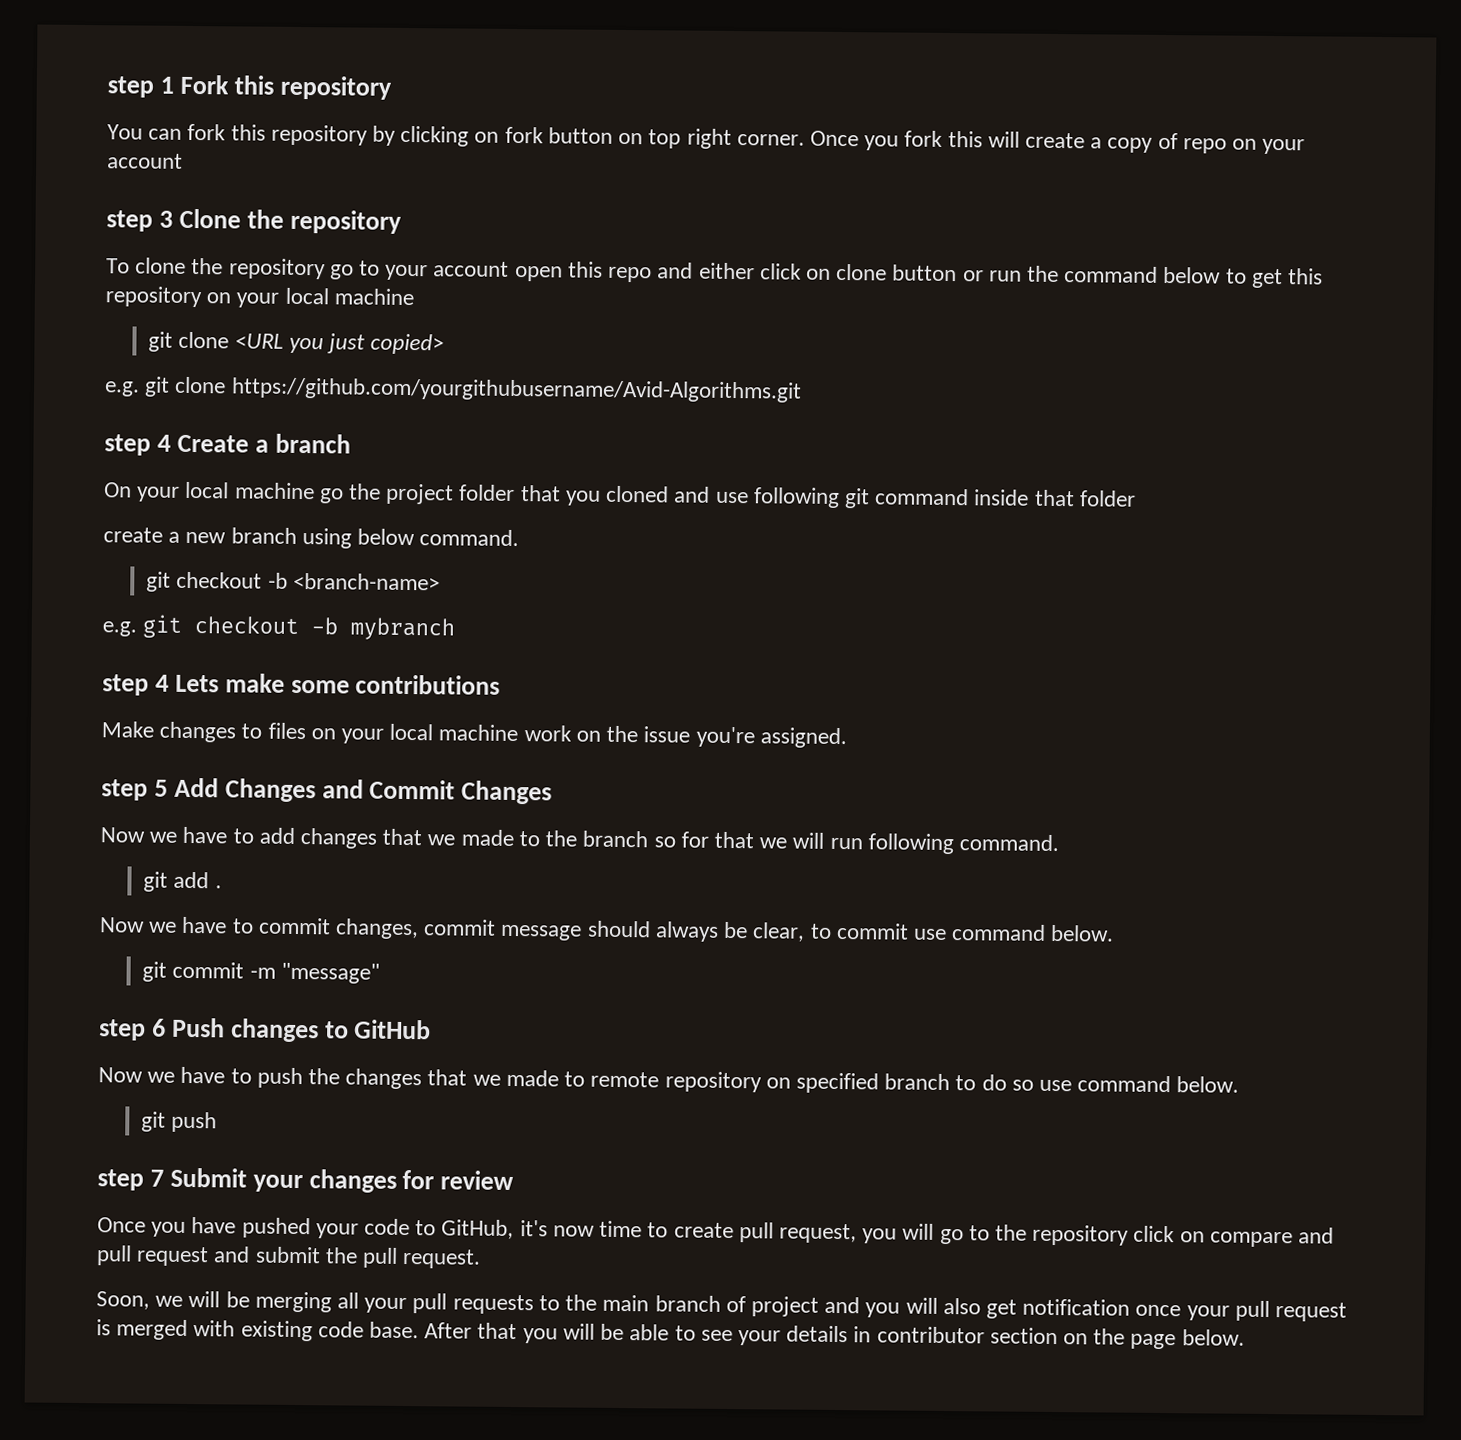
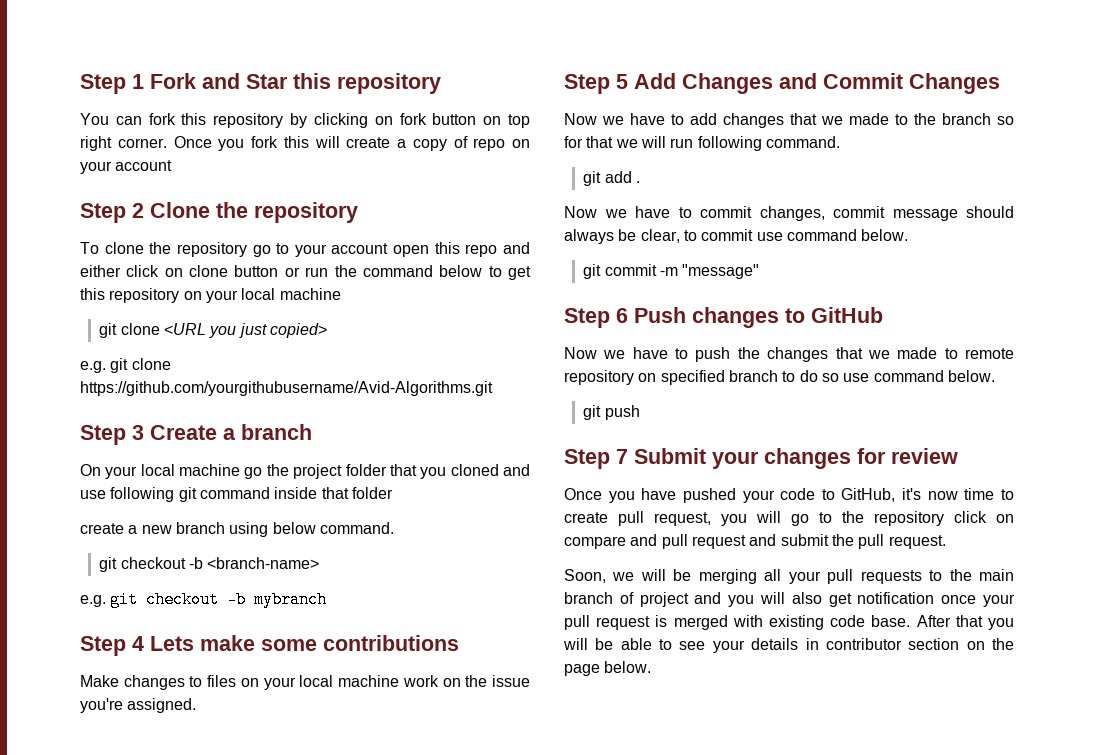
[107,76,154,98] step -> [80,74,126,94] Step
(229, 84) none -> [202,73,288,89] and Star
[106,210,173,232] step 3 -> [80,203,144,223] Step 2
[104,434,171,456] step 4 -> [80,425,144,445] Step 3
[102,674,149,696] step -> [80,636,126,656] Step
[101,779,148,801] step -> [564,74,610,94] Step
[99,1019,146,1041] step -> [564,308,610,328] Step
[97,1169,144,1191] step -> [564,449,610,469] Step

